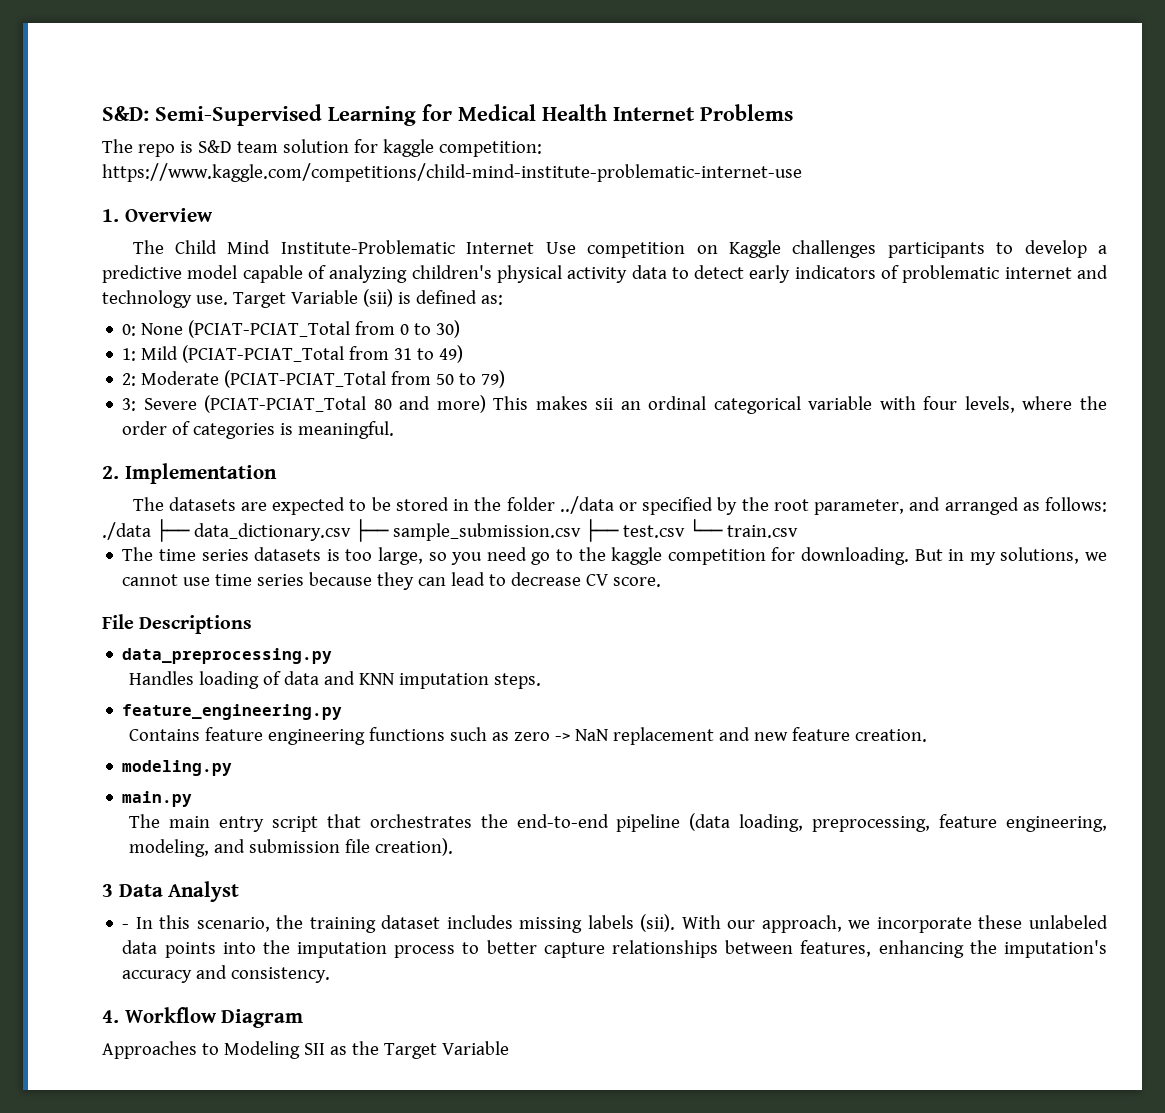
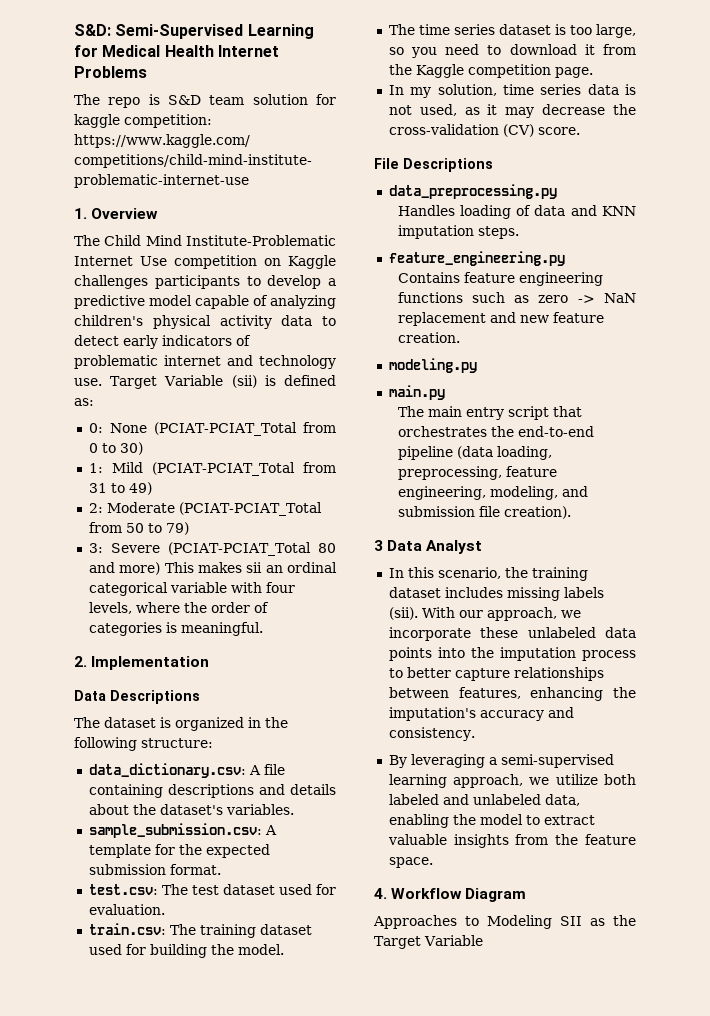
[132,496,1108,515] [102,519,798,542] // The datasets are expected to be stored in the folder ../data or specified by the root parameter, and arranged as follows: ./data ├── data_dictionary.csv ├── sample_submission.csv ├── test.csv └── train.csv -> [74,690,200,704] [74,717,288,731] [74,737,213,751] [88,763,285,778] [88,784,336,798] [88,804,294,815] [88,823,277,838] [88,844,270,858] [88,864,221,875] [88,884,336,895] [88,904,165,915] [88,923,312,938] [88,944,284,958] // Data Descriptions // The dataset is organized in the following structure: // data_dictionary.csv: A file containing descriptions and details about the dataset's variables. // sample_submission.csv: A template for the expected submission format. // test.csv: The test dataset used for evaluation. // train.csv: The training dataset used for building the model.
[254,547,322,561] datasets -> [498,24,551,35] dataset
[531,547,1107,565] [122,572,610,590] go to the kaggle competition for downloading. But in my solutions, we cannot use time series because they can lead to decrease CV -> [487,44,636,55] [388,64,593,78] [388,84,636,98] [388,104,636,118] [388,124,534,137] to download it from the Kaggle competition page. // In my solution, time series data is not used, as it may decrease the cross-validation (CV)
[122,924,130,929] - -> (483, 547) none
(331, 975) none -> [388,754,614,768] [388,774,636,788] [388,794,580,806] [388,814,595,828] [387,834,636,848] [388,857,433,868] // By leveraging a semi-supervised learning approach, we utilize both labeled and unlabeled data, enabling the model to extract valuable insights from the feature space.

